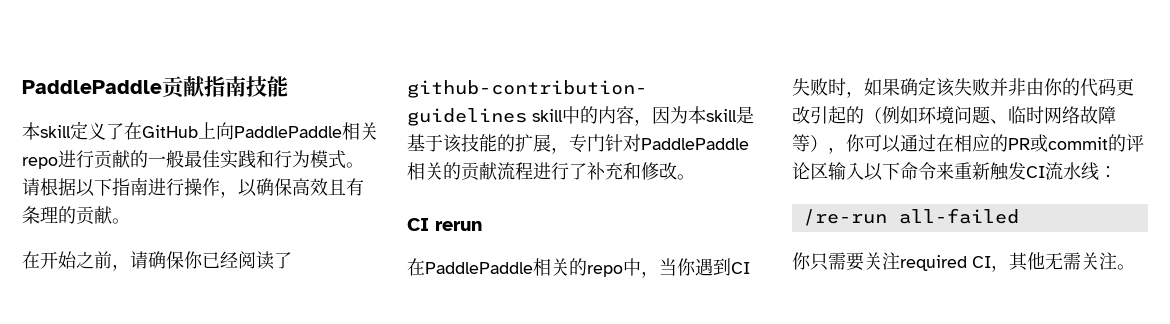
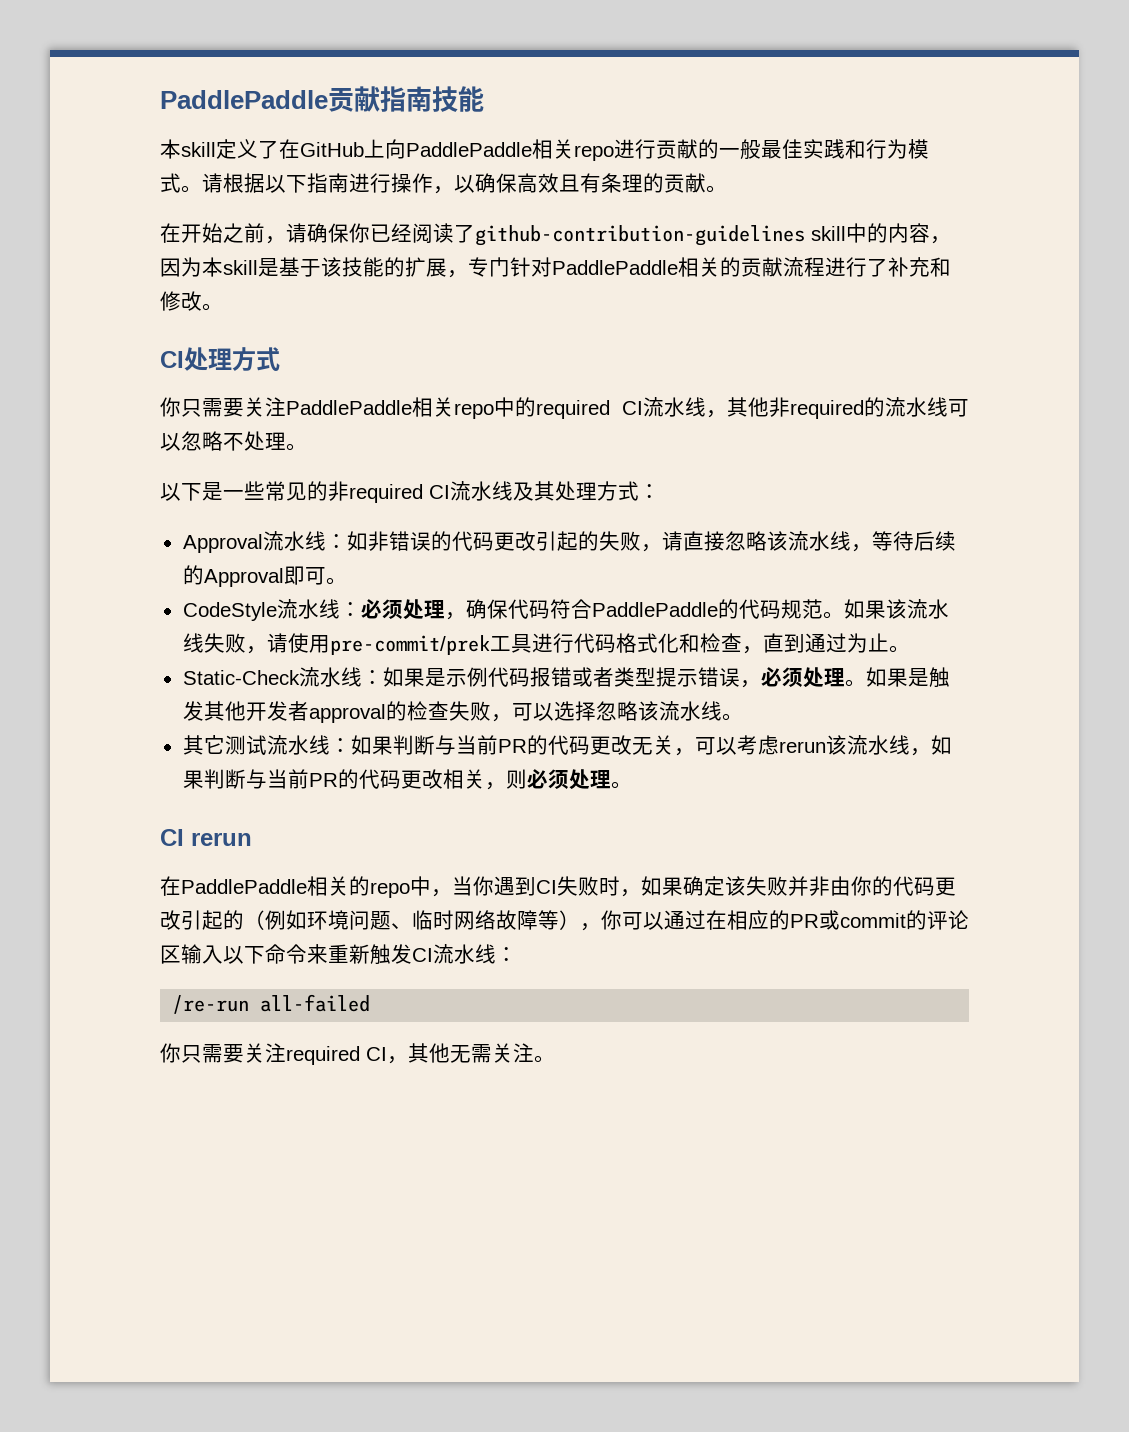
(695, 177) none -> [160,347,280,371] [160,397,969,419] [160,431,307,451] [160,481,660,503] [182,531,956,553] [182,565,347,587] [182,599,949,621] [182,633,910,655] [182,667,950,688] [182,701,743,723] [182,735,952,756] [182,769,632,790] // CI处理方式 // 你只需要关注PaddlePaddle相关repo中的required CI流水线，其他非required的流水线可以忽略不处理。 // 以下是一些常见的非required CI流水线及其处理方式： // Approval流水线：如非错误的代码更改引起的失败，请直接忽略该流水线，等待后续的Approval即可。 // CodeStyle流水线：必须处理，确保代码符合PaddlePaddle的代码规范。如果该流水线失败，请使用pre-commit/prek工具进行代码格式化和检查，直到通过为止。 // Static-Check流水线：如果是示例代码报错或者类型提示错误，必须处理。如果是触发其他开发者approval的检查失败，可以选择忽略该流水线。 // 其它测试流水线：如果判断与当前PR的代码更改无关，可以考虑rerun该流水线，如果判断与当前PR的代码更改相关，则必须处理。

